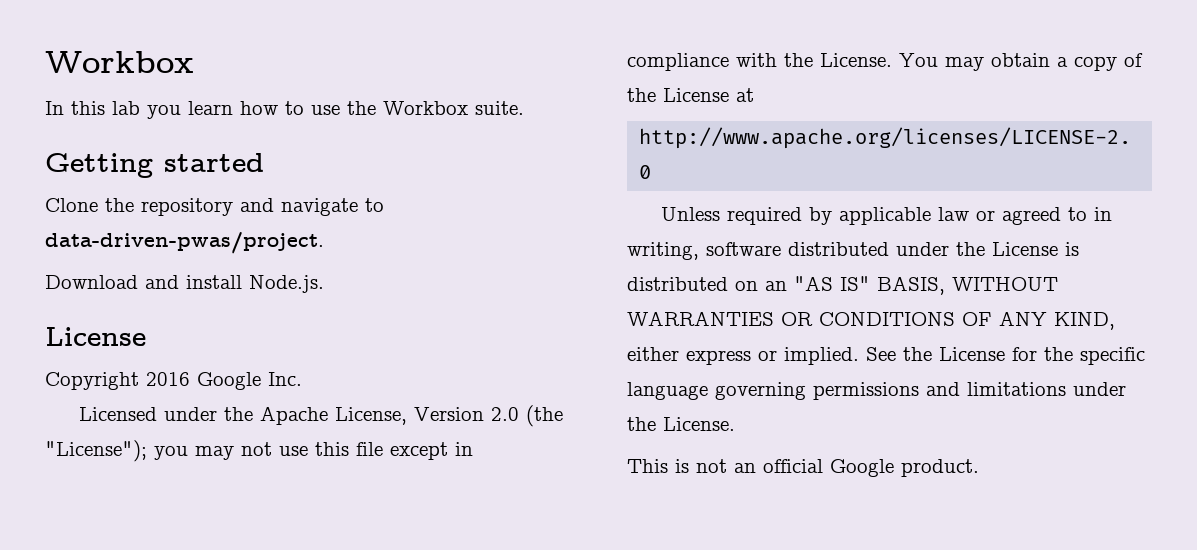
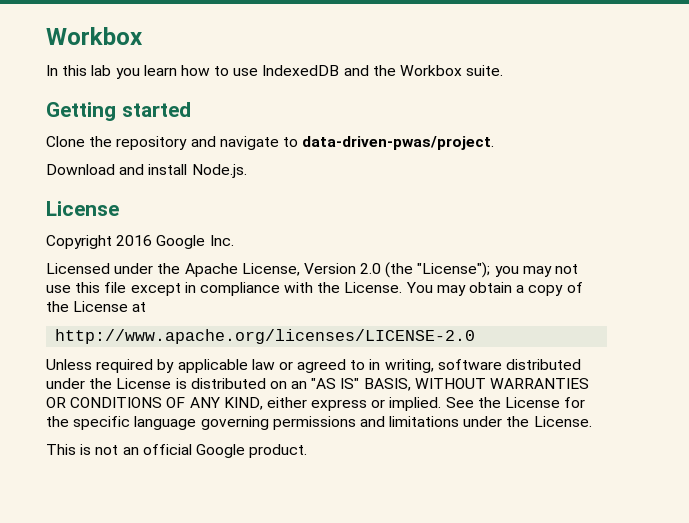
(340, 110) none -> [262,65,369,76] IndexedDB and

